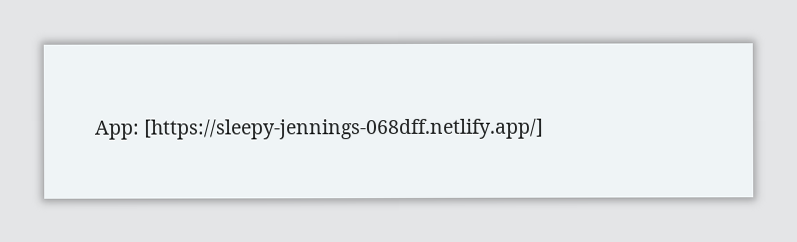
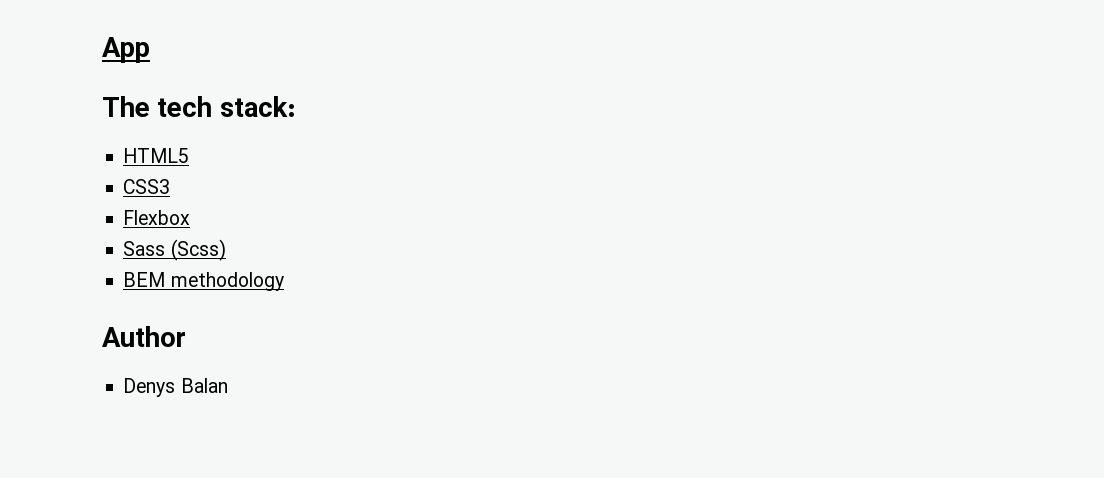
[94,118,545,140] App: [https://sleepy-jennings-068dff.netlify.app/] -> [102,37,150,63] [102,96,296,117] [123,148,190,163] [123,179,171,194] [123,210,191,225] [123,239,226,261] [123,272,284,291] [102,326,186,347] [123,378,228,397] App // The tech stack: // HTML5 // CSS3 // Flexbox // Sass (Scss) // BEM methodology // Author // Denys Balan

